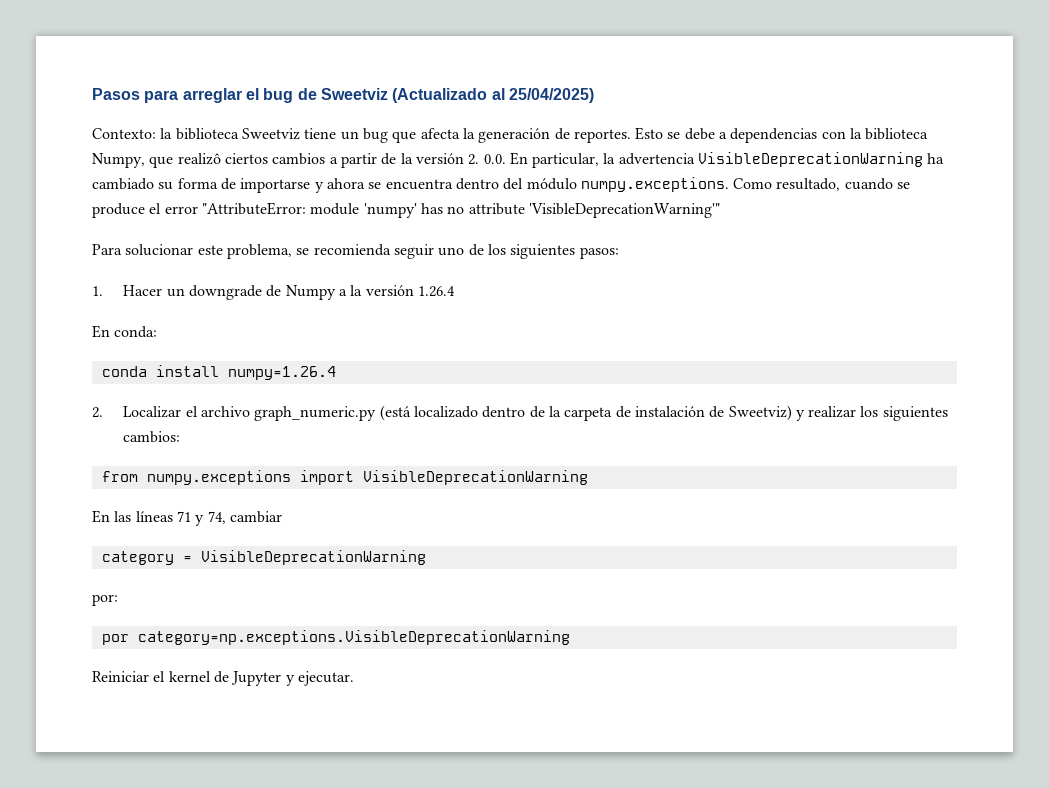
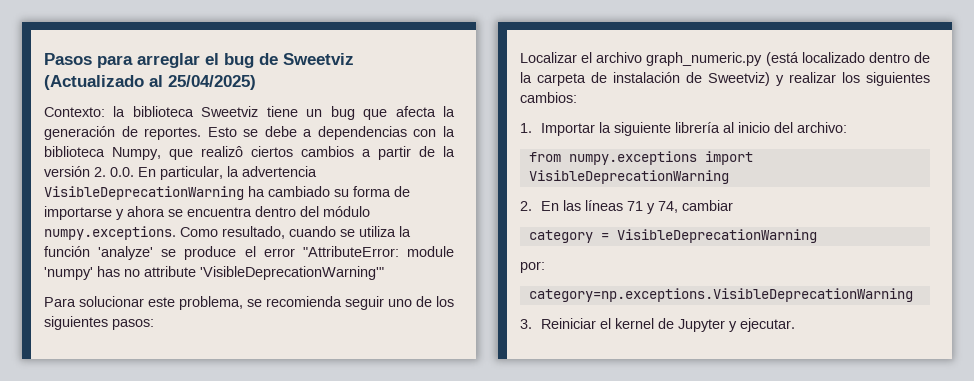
(911, 185) none -> [359,226,411,237] [44,246,177,260] utiliza la función 'analyze' se
[92,285,455,300] [92,325,158,338] [101,365,336,380] [92,407,103,418] 1. Hacer un downgrade de Numpy a la versión 1.26.4 // En conda: // conda install numpy=1.26.4 // 2. -> (154, 324) none
(181, 437) none -> [520,122,848,136] // 1. Importar la siguiente librería al inicio del archivo:
(588, 477) none -> [520,201,532,211] 2.
[101,634,129,645] por -> (545, 267) none
(570, 637) none -> [520,319,532,329] 3.

